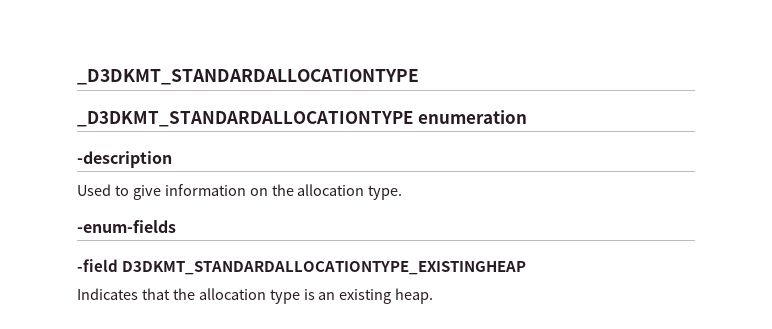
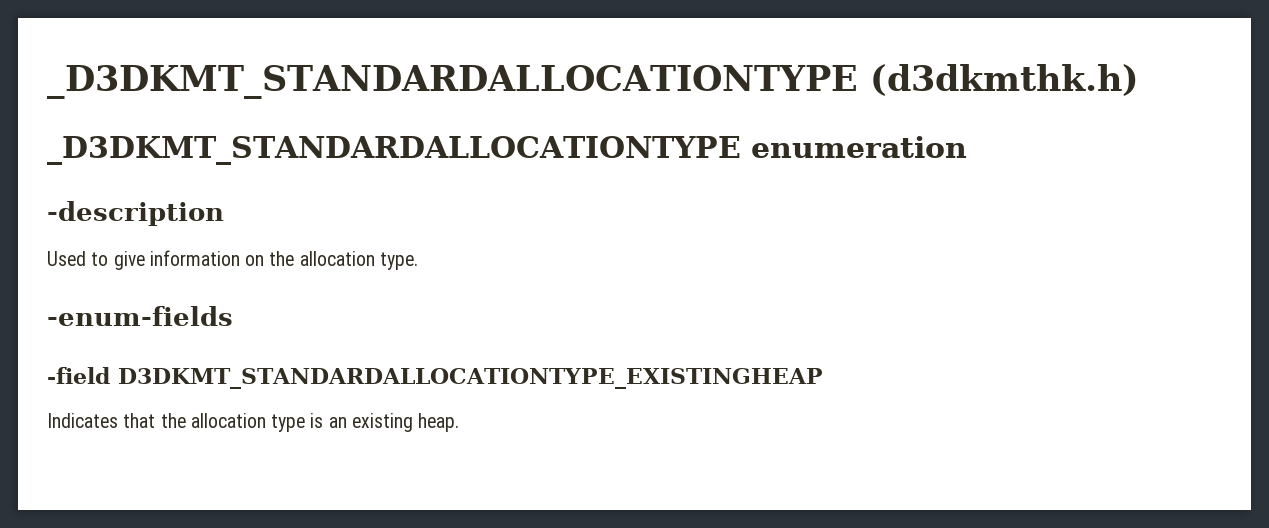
[77,69,419,85] _D3DKMT_STANDARDALLOCATIONTYPE -> [47,64,1139,99] _D3DKMT_STANDARDALLOCATIONTYPE (d3dkmthk.h)

